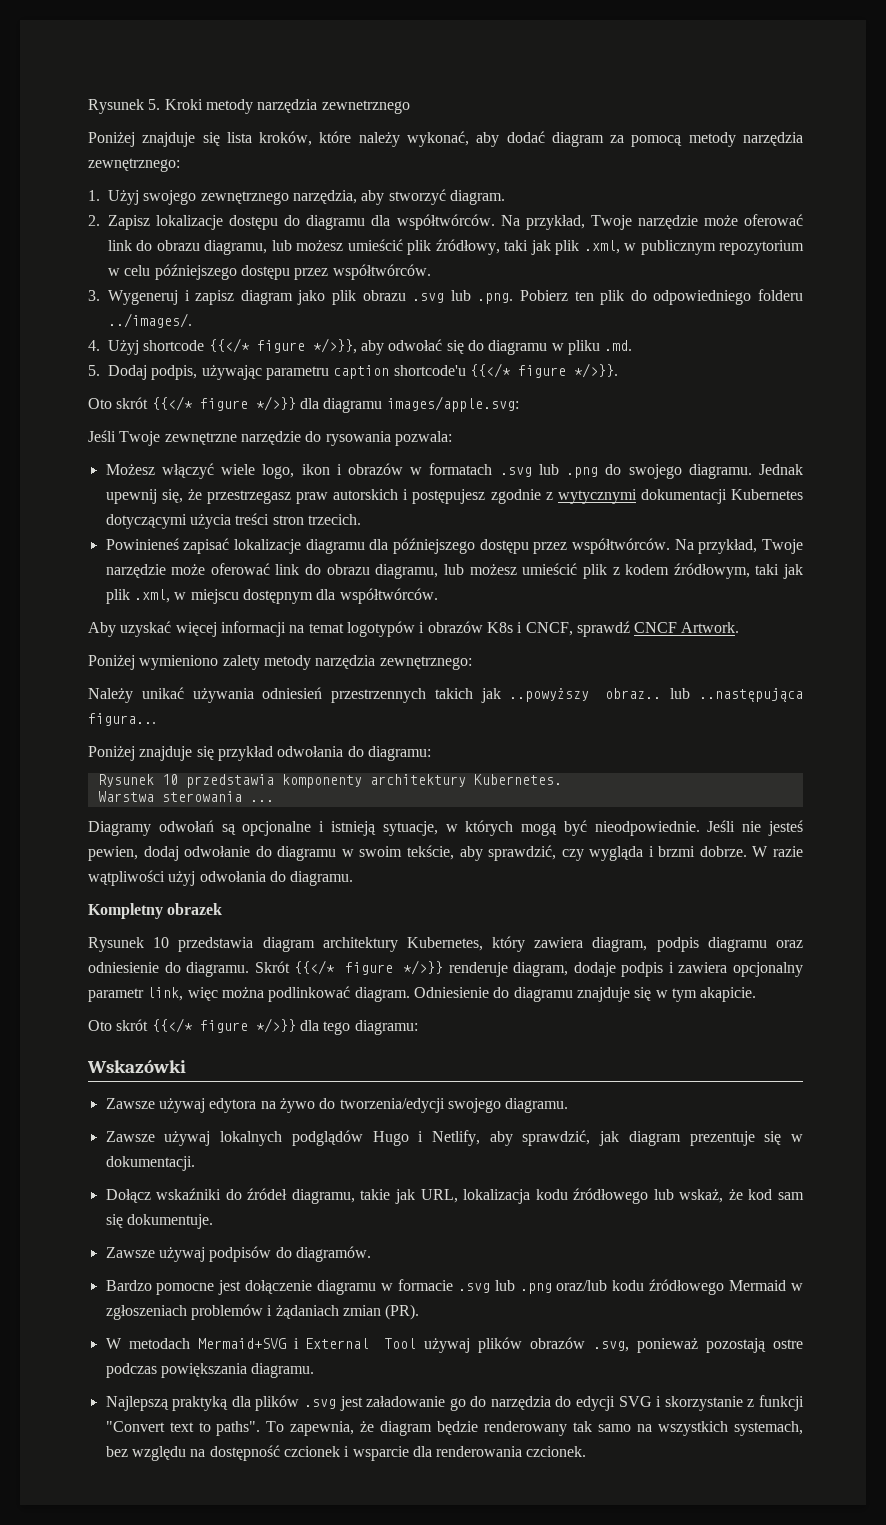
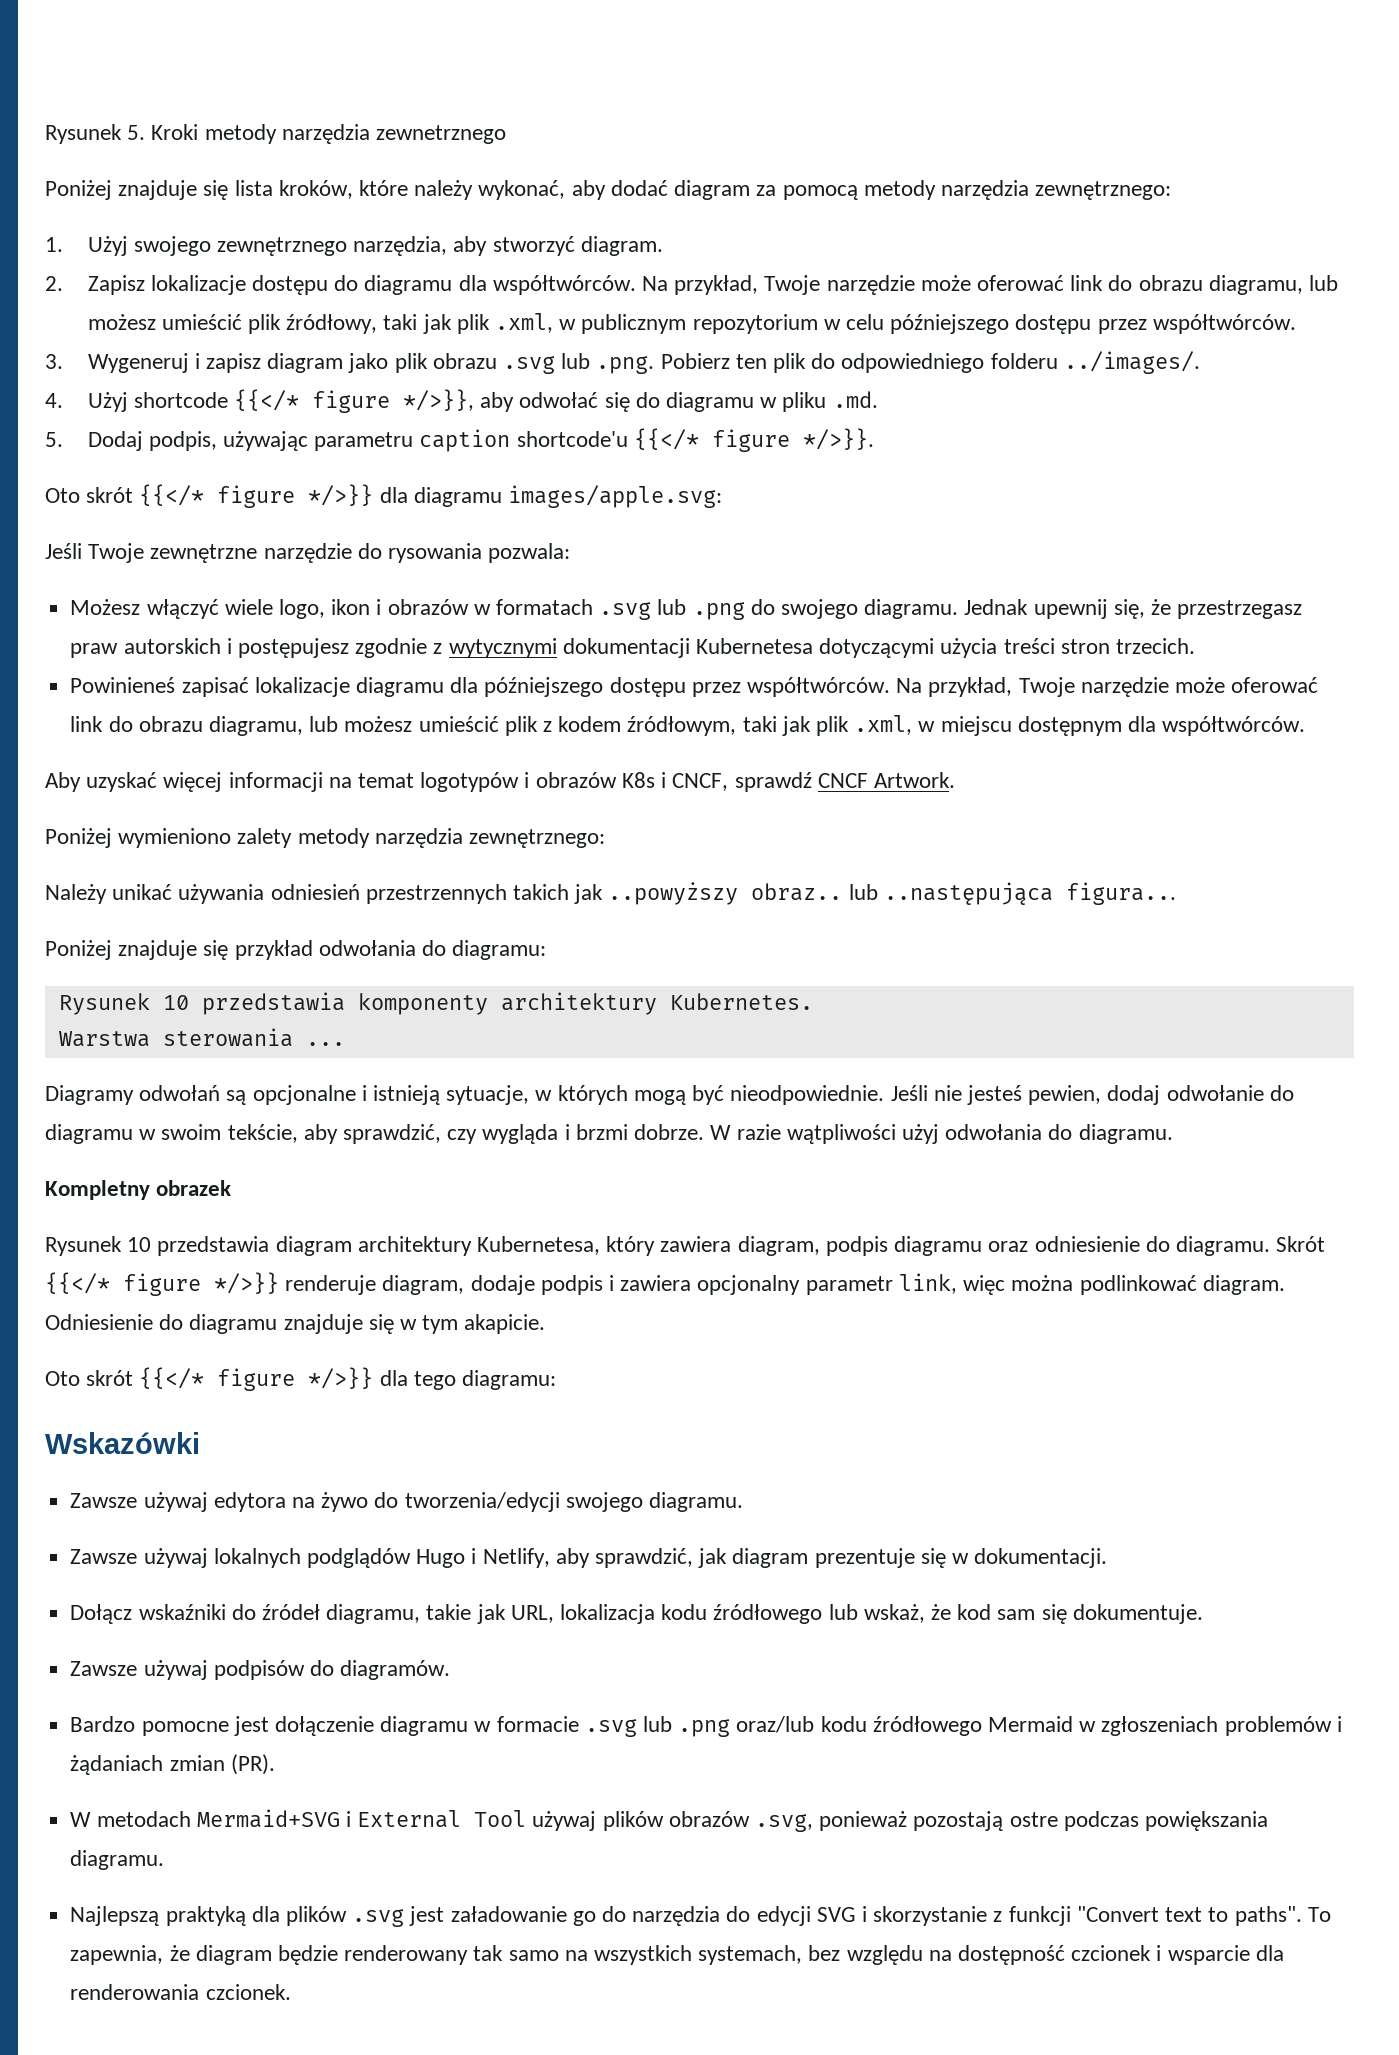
[731,489,804,500] Kubernetes -> [695,638,813,654] Kubernetesa
[406,937,483,951] Kubernetes, -> [477,1236,601,1255] Kubernetesa,

